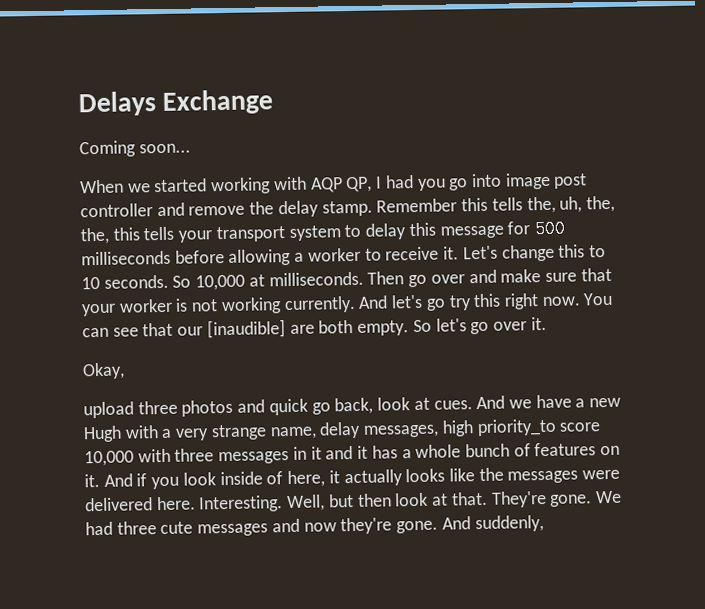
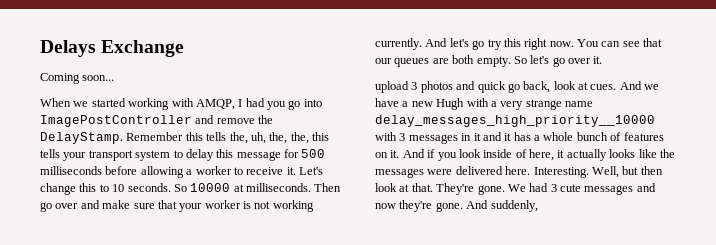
[310,176,373,193] AQP QP, -> [195,99,235,110] AMQP,
[504,172,588,190] [80,203,153,218] image post controller -> [40,115,192,127] ImagePostController
[277,200,373,218] delay stamp. -> [40,132,123,144] DelayStamp.
[195,274,246,291] 10,000 -> [190,183,231,192] 10000
[206,319,286,339] [inaudible] -> [394,58,430,67] queues
[82,362,125,380] // Okay, -> (603, 60) none
[137,400,178,415] three -> [411,82,418,90] 3
[269,418,602,440] [84,448,215,467] name, delay messages, high priority_to score 10,000 with three -> [565,101,593,107] [375,115,655,127] [375,132,406,141] name delay_messages_high_priority__10000 with 3
[116,521,157,535] three -> [550,184,557,192] 3

